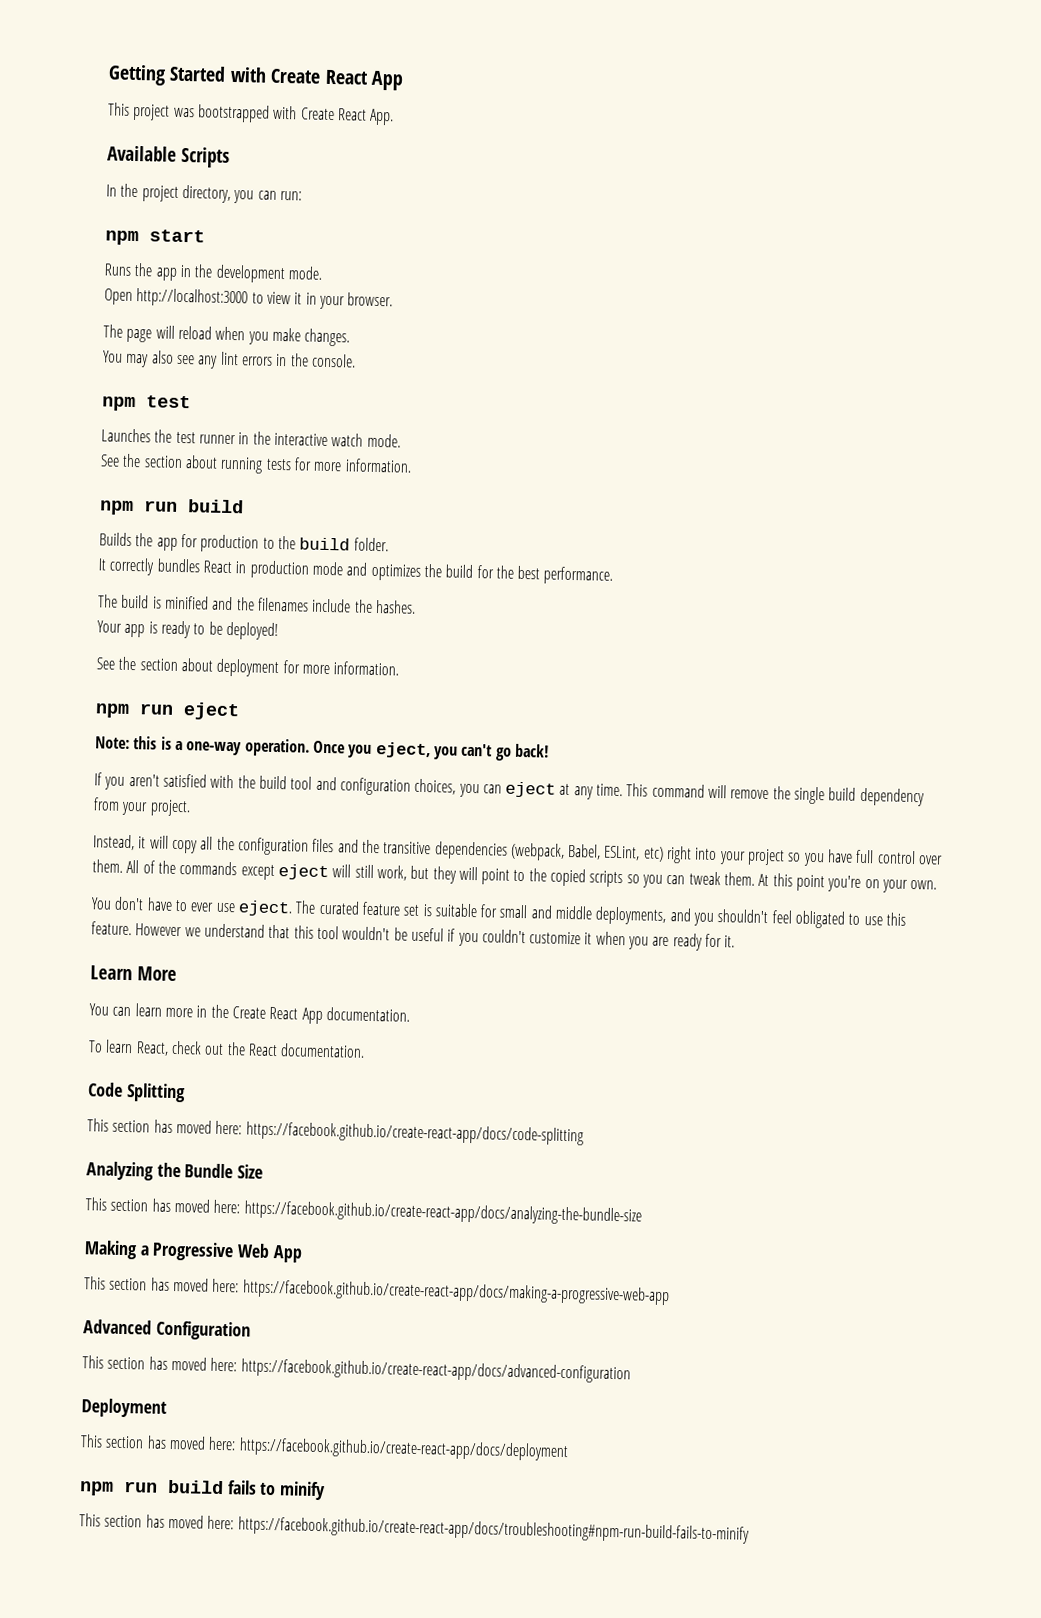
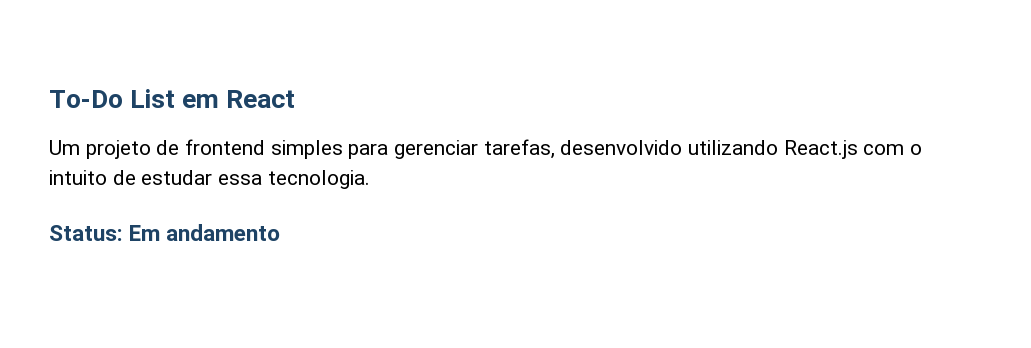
[108,64,404,91] [108,102,395,126] [107,145,230,168] [106,183,302,204] [105,229,205,246] [104,263,323,284] [104,288,394,310] [103,324,351,347] [103,350,356,369] [102,395,191,412] [101,428,401,448] [100,453,412,474] [99,499,244,516] [99,532,389,553] [98,557,614,585] [98,594,416,614] [97,620,279,641] [96,656,400,678] [95,702,240,721] [95,736,549,761] [94,772,925,807] [93,797,191,817] [93,834,944,867] [92,859,938,893] [91,896,906,929] [91,921,736,951] [90,965,177,982] [89,1003,410,1025] [88,1039,366,1058] [88,1082,186,1103] [87,1118,584,1146] [86,1161,264,1181] [85,1197,642,1226] [84,1240,303,1263] [84,1276,670,1306] [83,1319,251,1341] [82,1355,631,1384] [81,1398,167,1418] [80,1434,569,1462] [79,1479,327,1501] [79,1513,750,1544] Getting Started with Create React App // This project was bootstrapped with Create React App. // Available Scripts // In the project directory, you can run: // npm start // Runs the app in the development mode. // Open http://localhost:3000 to view it in your browser. // The page will reload when you make changes. // You may also see any lint errors in the console. // npm test // Launches the test runner in the interactive watch mode. // See the section about running tests for more information. // npm run build // Builds the app for production to the build folder. // It correctly bundles React in production mode and optimizes the build for the best performance. // The build is minified and the filenames include the hashes. // Your app is ready to be deployed! // See the section about deployment for more information. // npm run eject // Note: this is a one-way operation. Once you eject, you can't go back! // If you aren't satisfied with the build tool and configuration choices, you can eject at any time. This command will remove the single build dependency from your project. // Instead, it will copy all the configuration files and the transitive dependencies (webpack, Babel, ESLint, etc) right into your project so you have full control over them. All of the commands except eject will still work, but they will point to the copied scripts so you can tweak them. At this point you're on your own. // You don't have to ever use eject. The curated feature set is suitable for small and middle deployments, and you shouldn't feel obligated to use this feature. However we understand that this tool wouldn't be useful if you couldn't customize it when you are ready for it. // Learn More // You can learn more in the Create React App documentation. // To learn React, check out the React documentation. // Code Splitting // This section has moved here: https://facebook.github.io/create-react-app/docs/code-splitting // Analyzing the Bundle Size // This section has moved here: https://facebook.github.io/create-react-app/docs/analyzing-the-bundle-size // Making a Progressive Web App // This section has moved here: https://facebook.github.io/create-react-app/docs/making-a-progressive-web-app // Advanced Configuration // This section has moved here: https://facebook.github.io/create-react-app/docs/advanced-configuration // Deployment // This section has moved here: https://facebook.github.io/create-react-app/docs/deployment // npm run build fails to minify // This section has moved here: https://facebook.github.io/create-react-app/docs/troubleshooting#npm-run-build-fails-to-minify -> [49,89,296,108] [49,139,923,159] [49,170,370,189] [49,224,281,241] To-Do List em React // Um projeto de frontend simples para gerenciar tarefas, desenvolvido utilizando React.js com o intuito de estudar essa tecnologia. // Status: Em andamento

